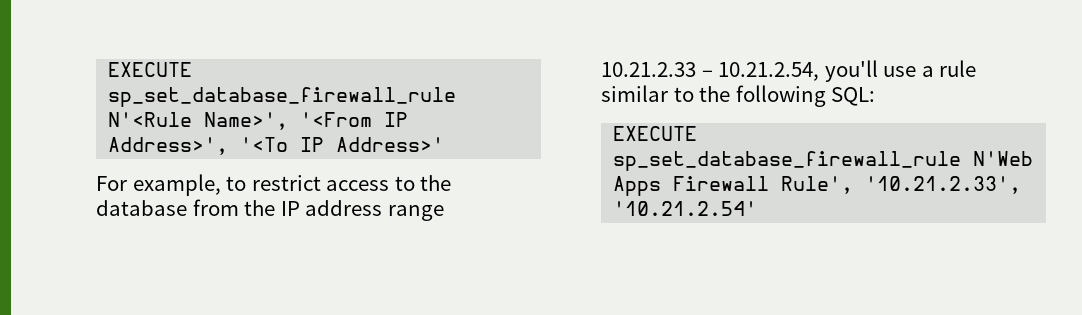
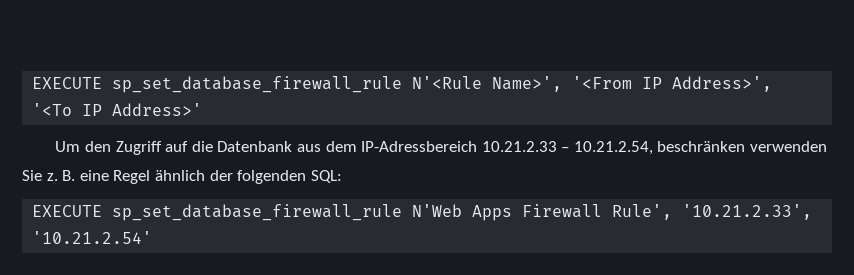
[96,174,452,196] [96,199,444,221] [601,60,977,82] [601,85,826,107] For example, to restrict access to the database from the IP address range 10.21.2.33 – 10.21.2.54, you'll use a rule similar to the following -> [55,141,828,155] [22,170,307,184] Um den Zugriff auf die Datenbank aus dem IP-Adressbereich 10.21.2.33 – 10.21.2.54, beschränken verwenden Sie z. B. eine Regel ähnlich der folgenden

